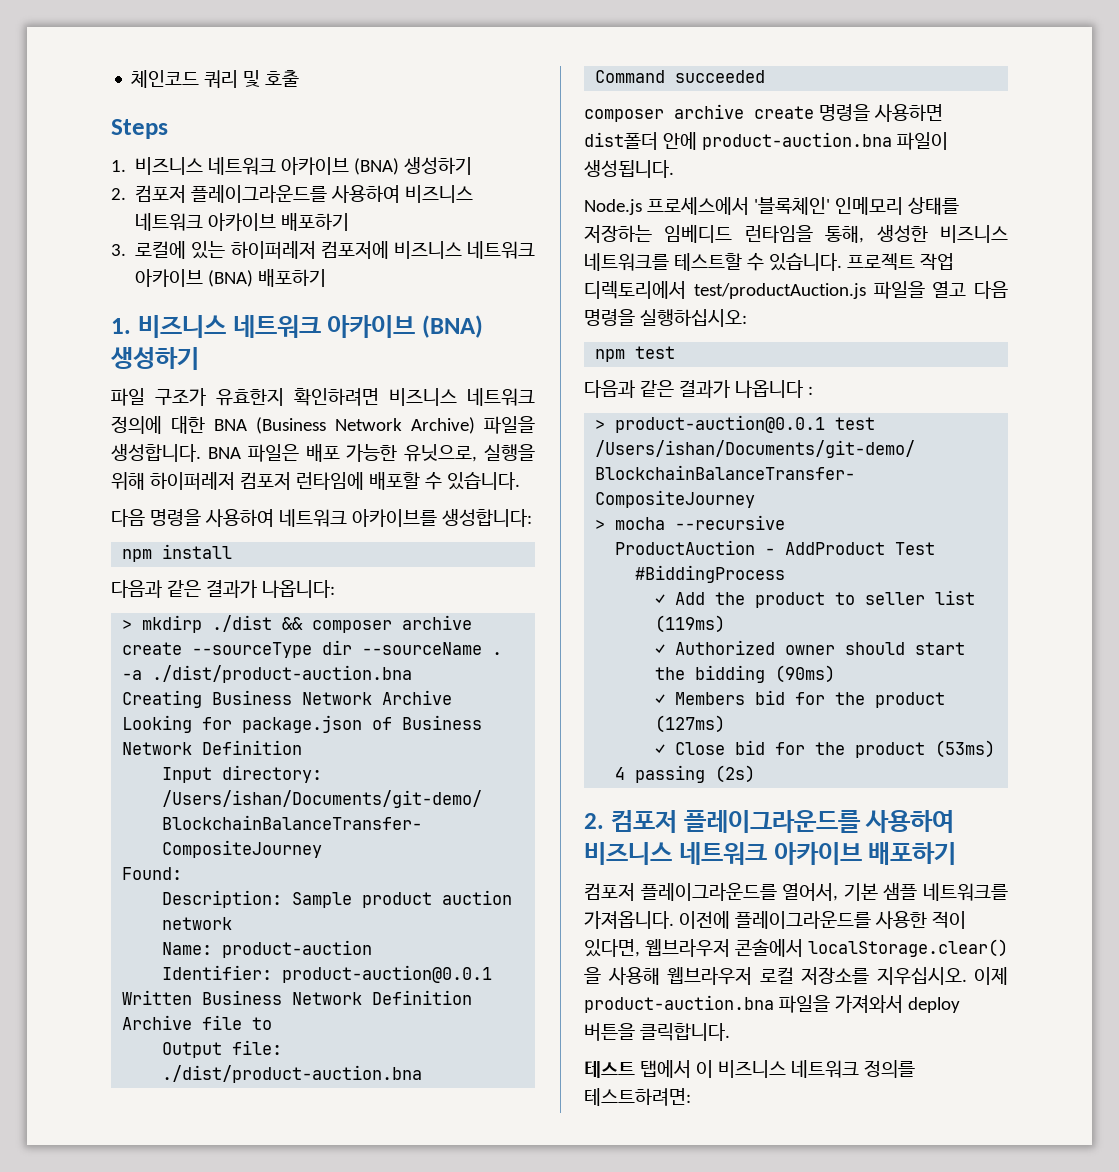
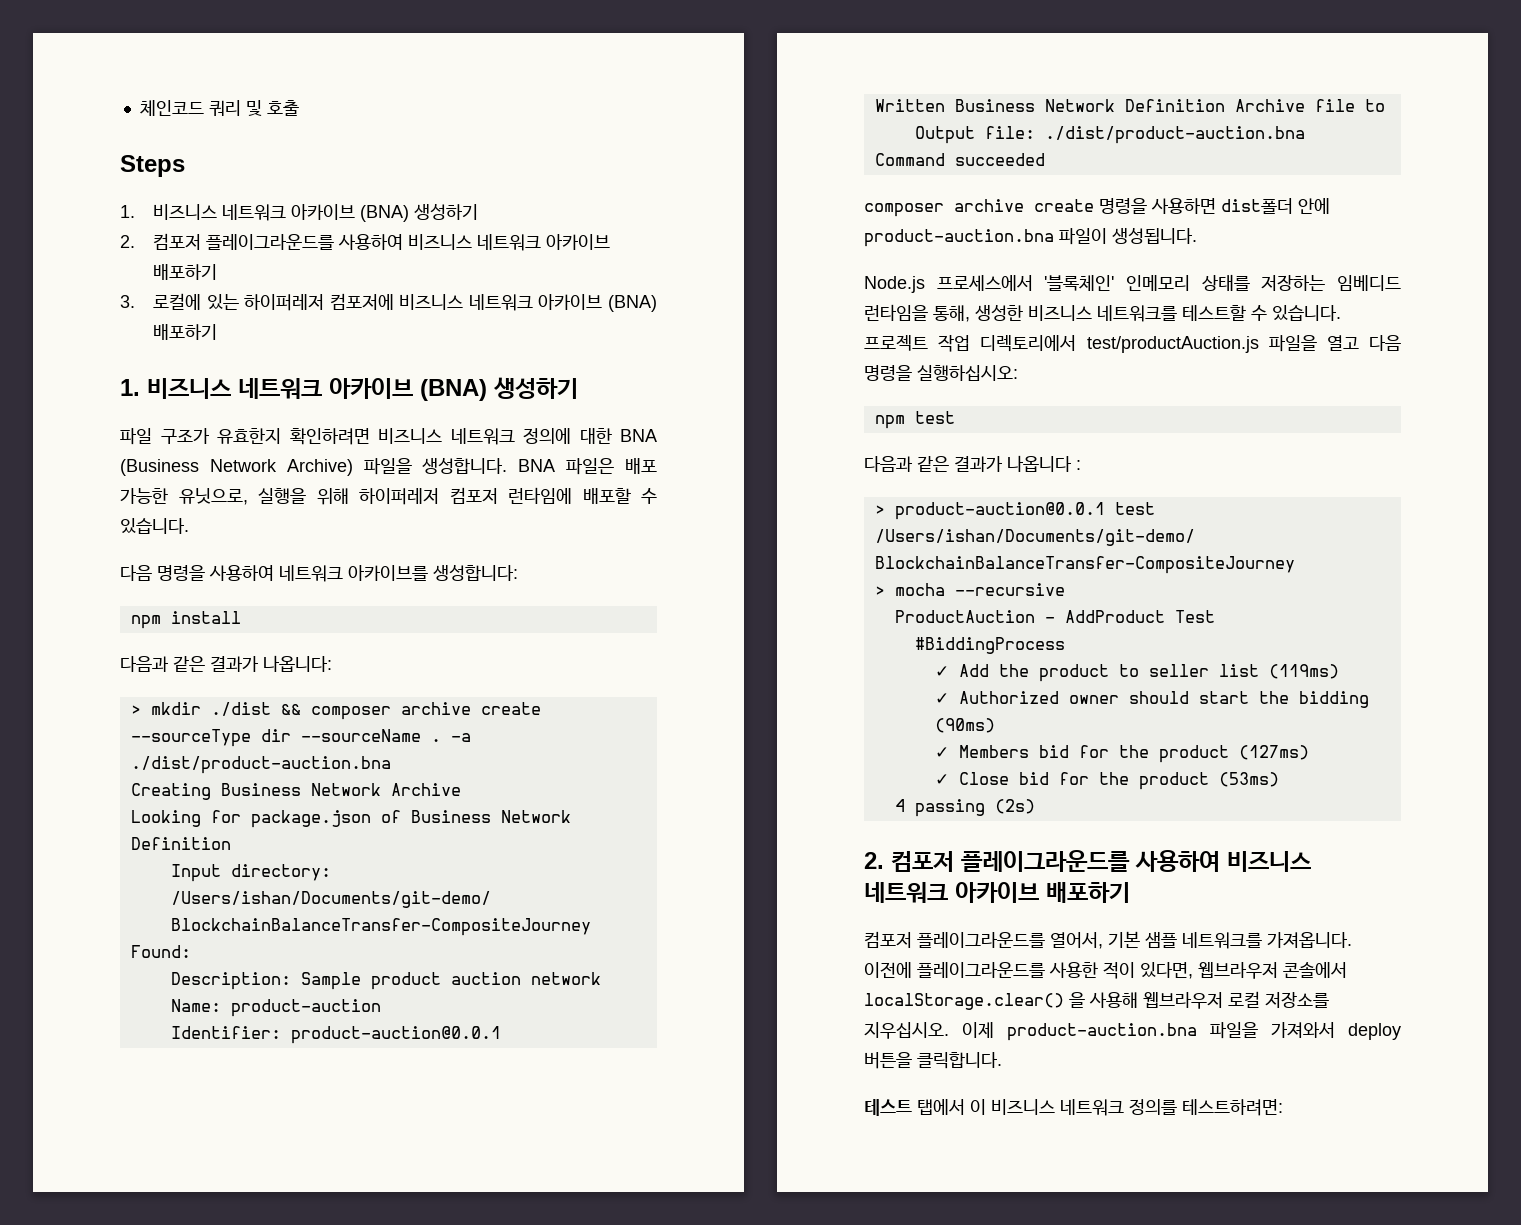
[142,615,203,633] mkdirp -> [150,702,201,715] mkdir

